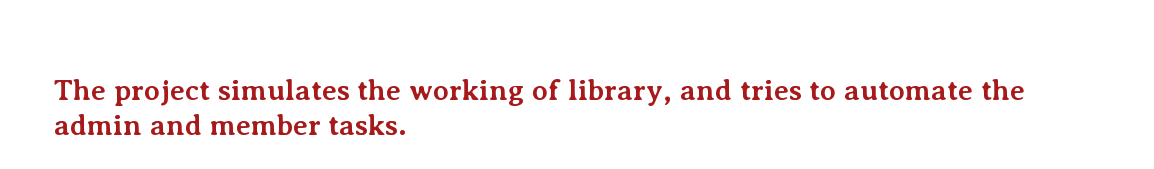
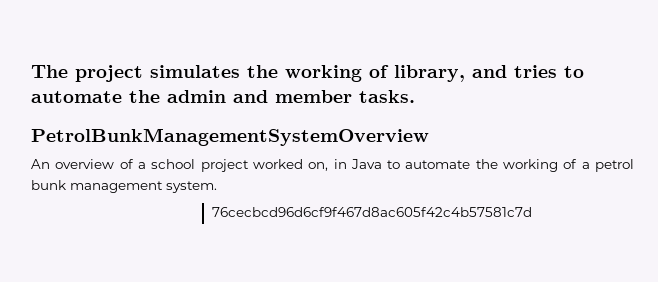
(408, 124) none -> [31,128,429,146] [31,159,634,172] [31,180,217,193] [211,207,532,217] // PetrolBunkManagementSystemOverview // An overview of a school project worked on, in Java to automate the working of a petrol bunk management system. // 76cecbcd96d6cf9f467d8ac605f42c4b57581c7d

